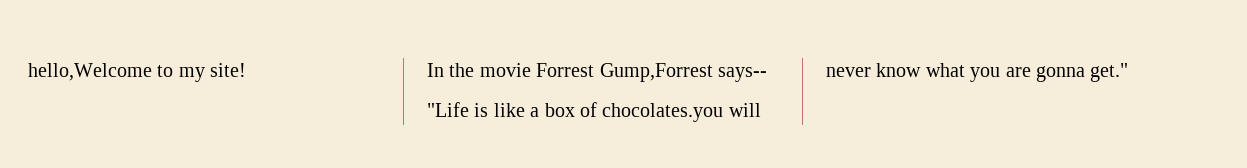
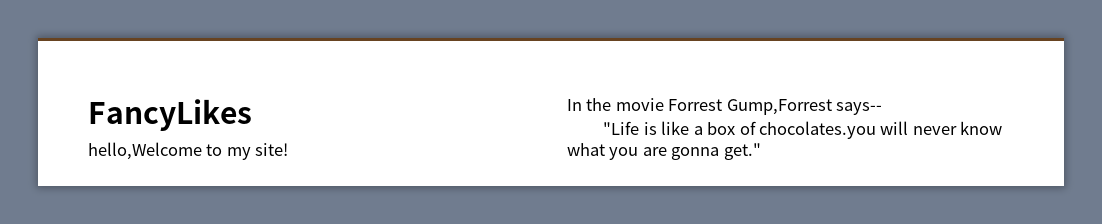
(28, 72) none -> [88,99,252,131] FancyLikes //

